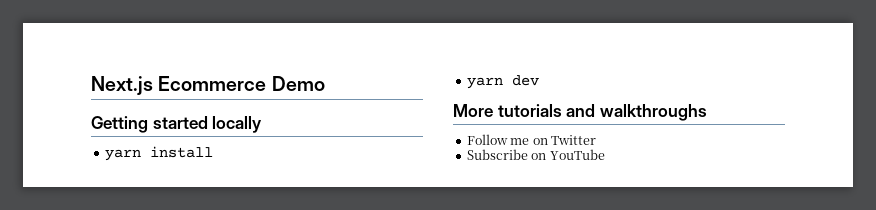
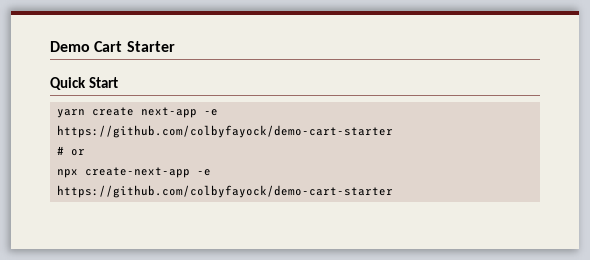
[91,76,267,95] Next.js Ecommerce -> (50, 46) none
[91,116,263,133] [104,146,213,161] [466,75,539,89] [453,104,707,121] [466,134,596,145] [466,149,605,160] // Getting started locally // yarn install // yarn dev // More tutorials and walkthroughs // Follow me on Twitter // Subscribe on YouTube -> [94,41,175,52] [50,77,118,90] [57,107,219,118] [57,125,394,138] [57,146,86,156] [57,167,212,178] [57,185,394,198] Cart Starter // Quick Start // yarn create next-app -e https://github.com/colbyfayock/demo-cart-starter // # or // npx create-next-app -e https://github.com/colbyfayock/demo-cart-starter

